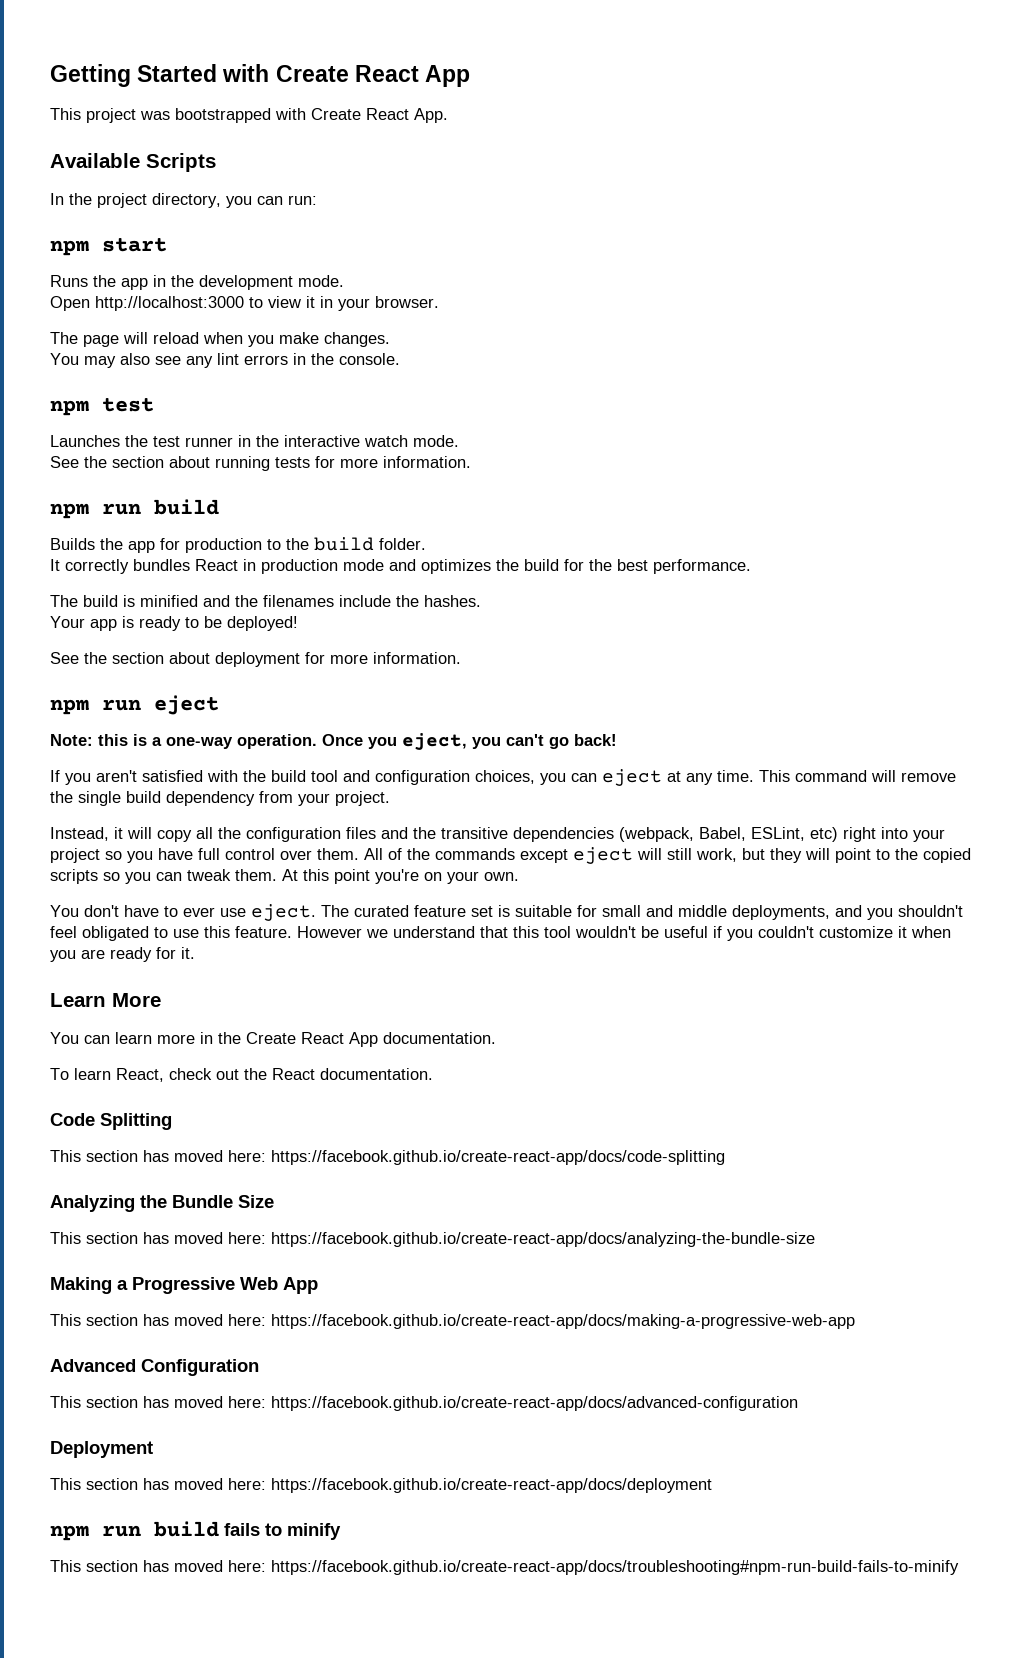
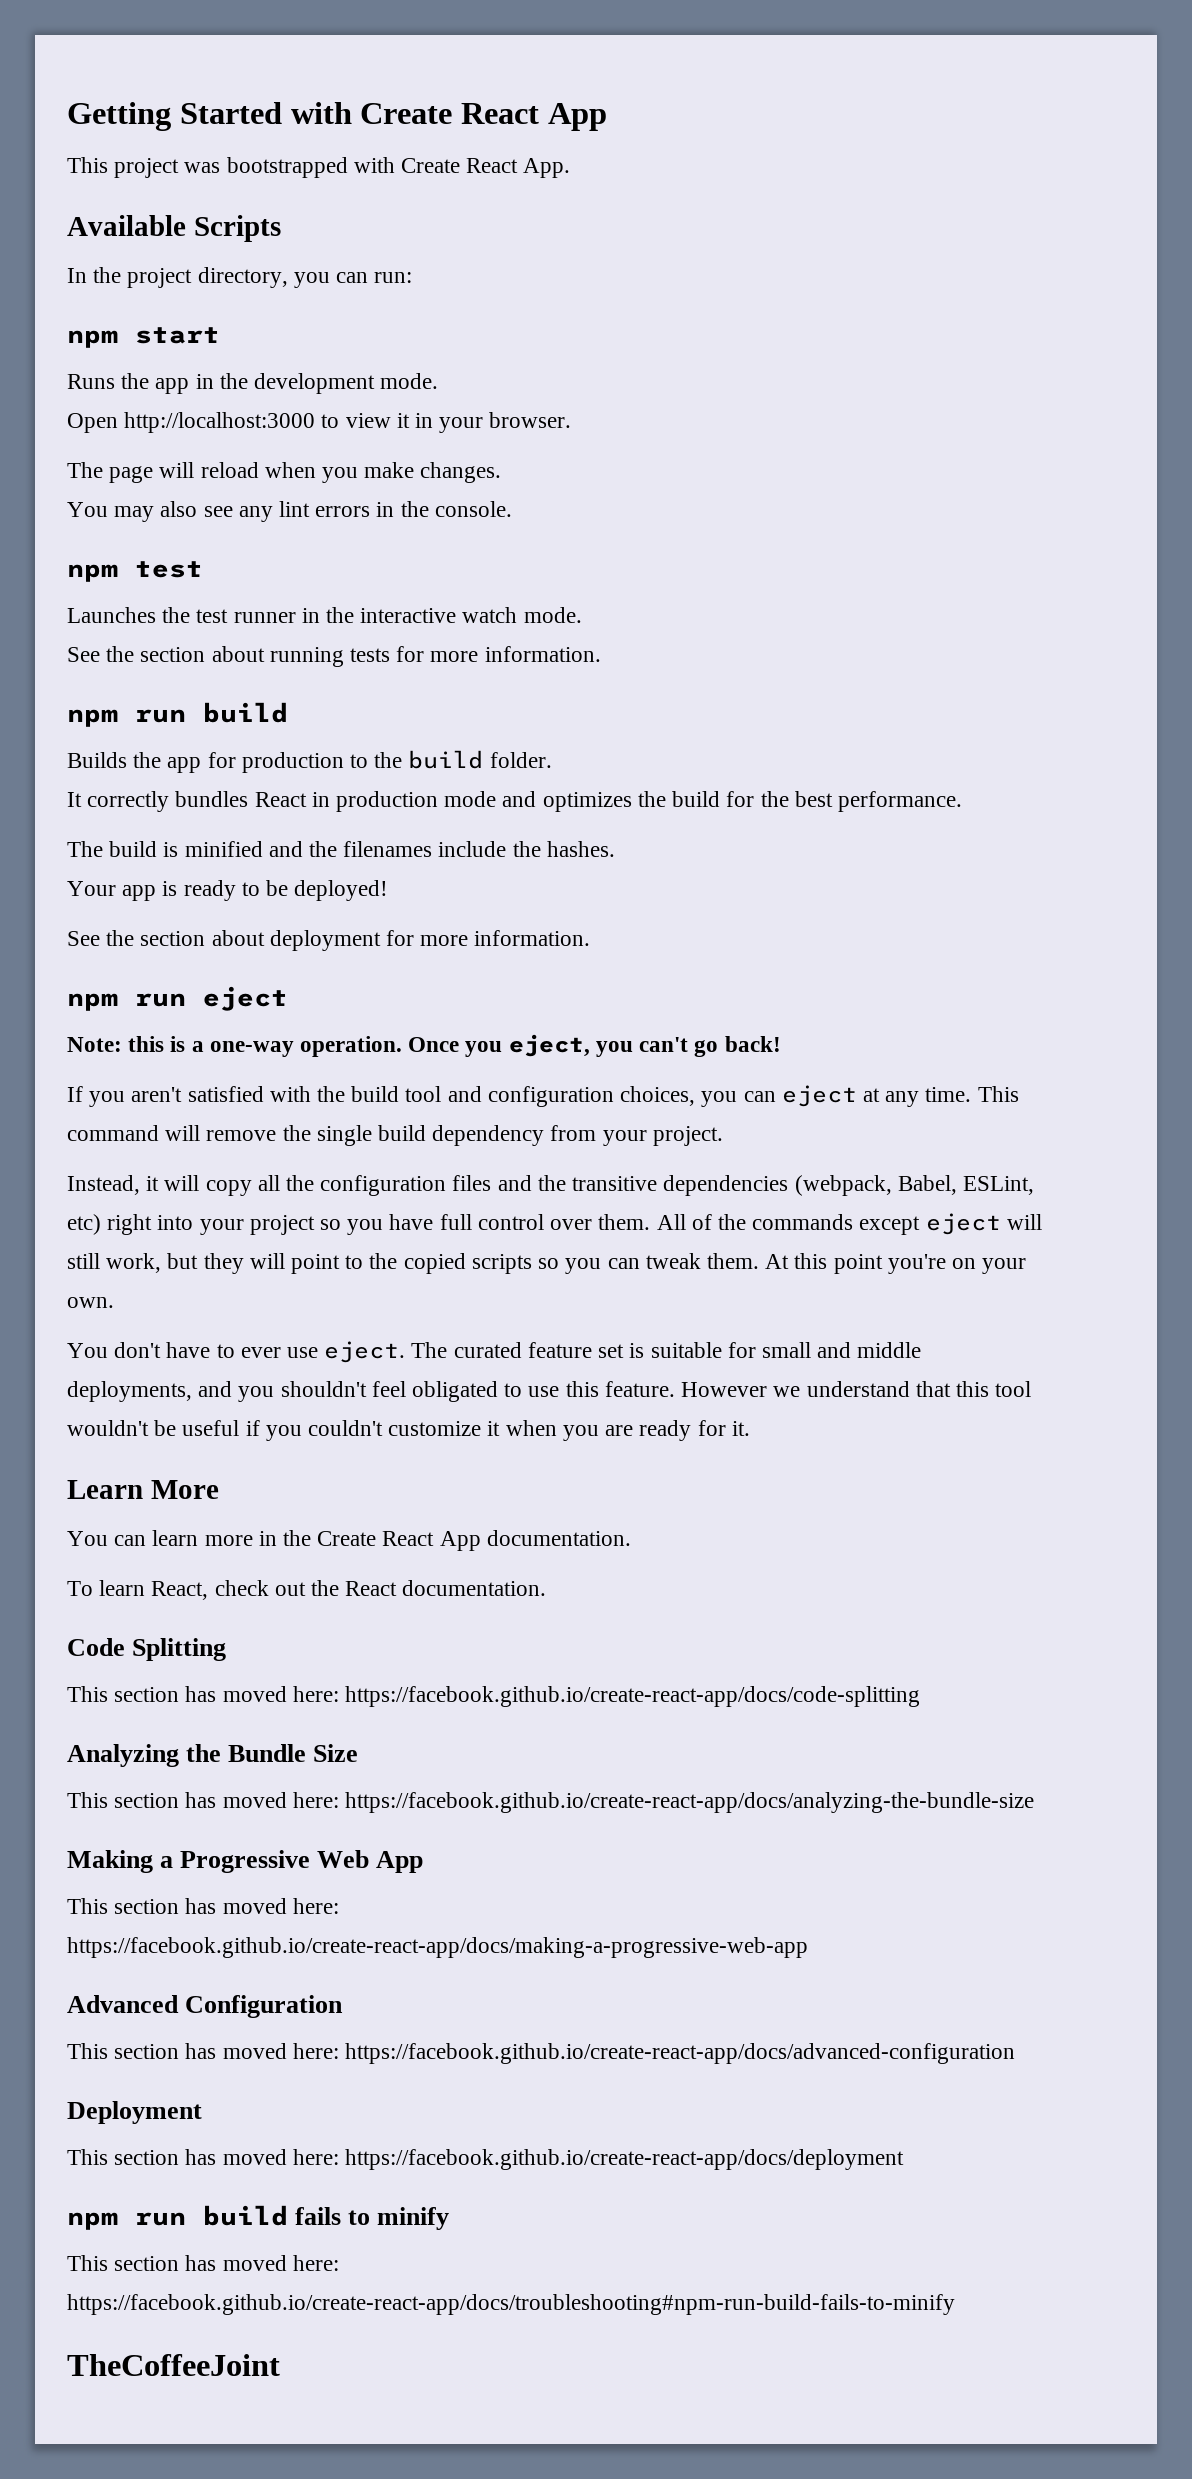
(959, 1567) none -> [67,2354,280,2376] // TheCoffeeJoint

